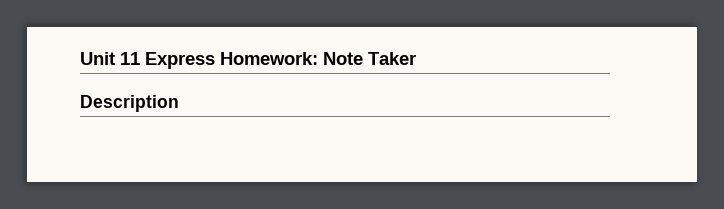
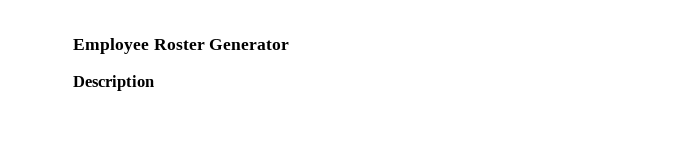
[80,52,416,69] Unit 11 Express Homework: Note Taker -> [73,38,290,54] Employee Roster Generator

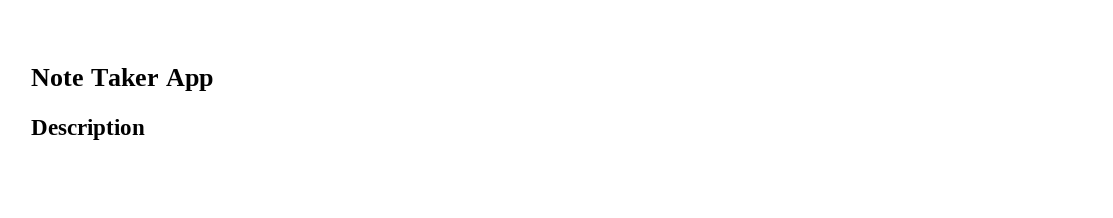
[73,38,290,54] Employee Roster Generator -> [31,68,214,91] Note Taker App

